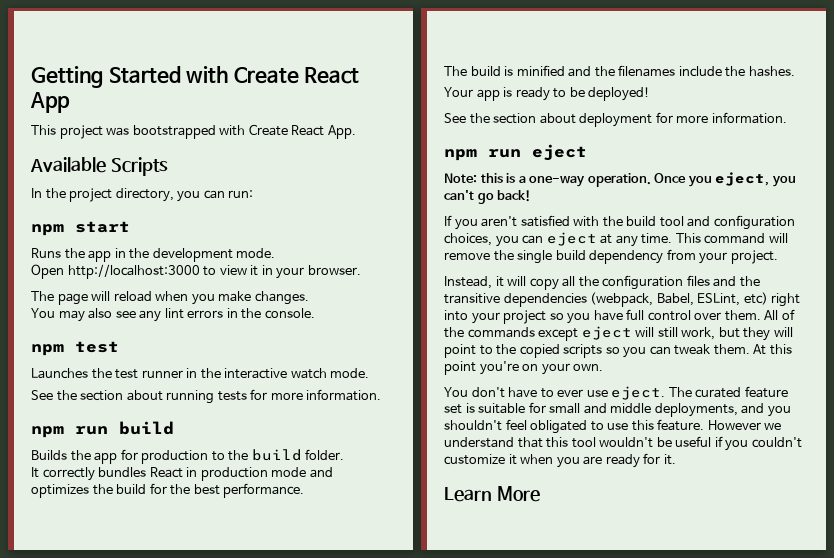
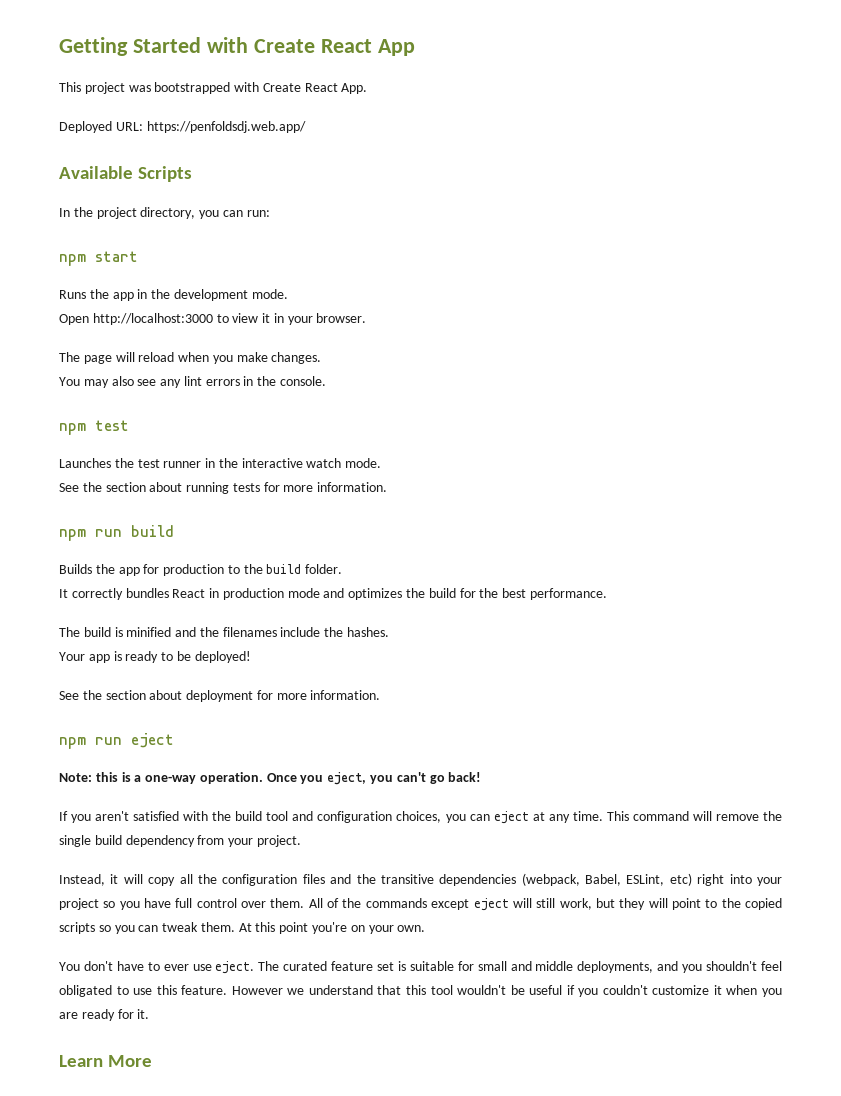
(356, 132) none -> [59,121,306,133] // Deployed URL: https://penfoldsdj.web.app/

